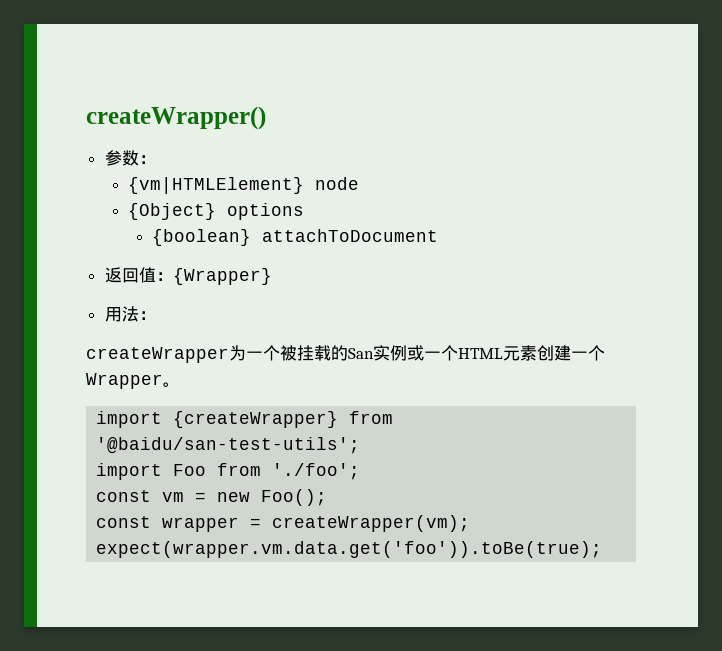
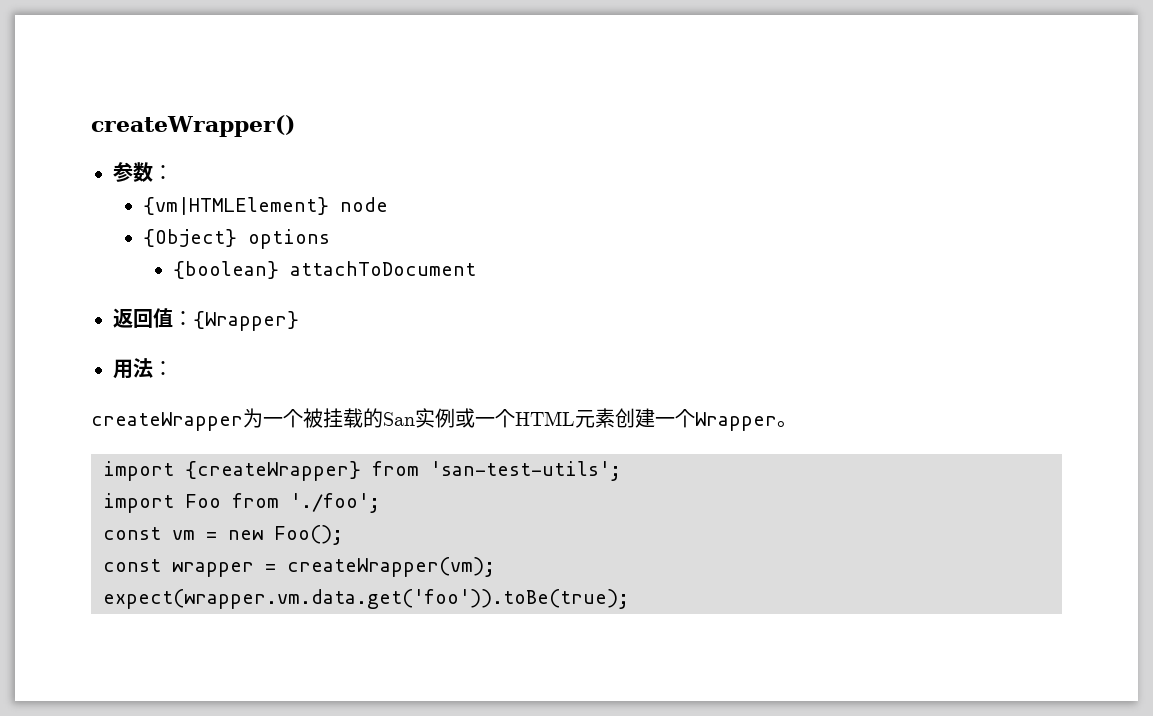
[96,437,361,454] '@baidu/san-test-utils'; -> [430,461,621,481] 'san-test-utils';

